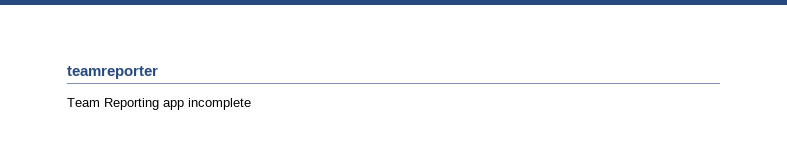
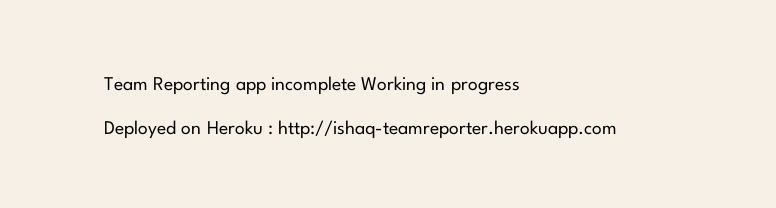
[67,66,158,79] teamreporter // -> (104, 84) none
(251, 104) none -> [361,76,520,95] [104,120,618,139] Working in progress // Deployed on Heroku : http://ishaq-teamreporter.herokuapp.com

